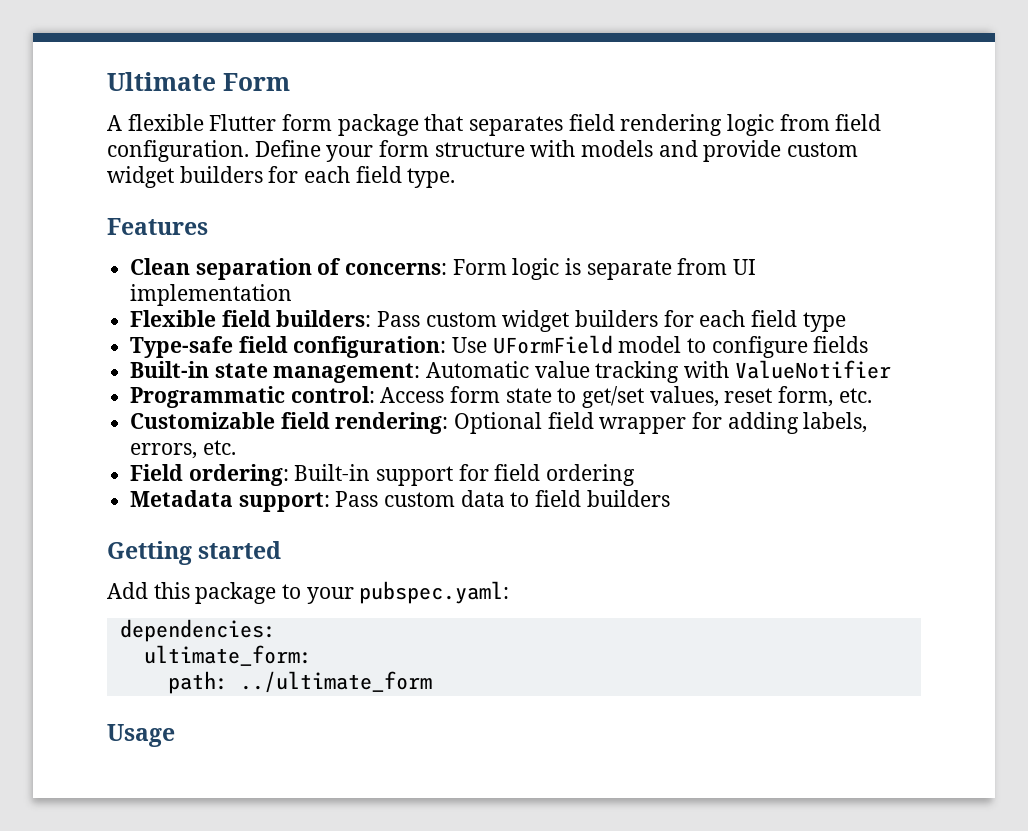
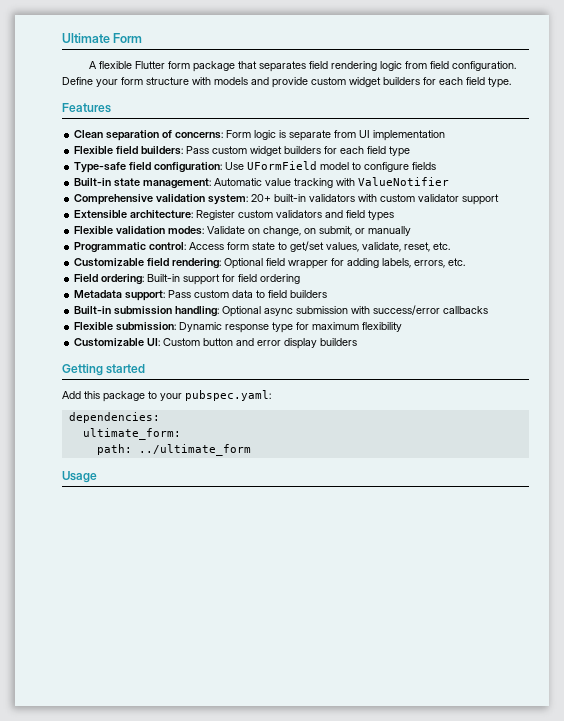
(891, 369) none -> [74,194,500,205] [74,210,395,221] [74,226,412,236] // Comprehensive validation system: 20+ built-in validators with custom validator support // Extensible architecture: Register custom validators and field types // Flexible validation modes: Validate on change, on submit, or manually
[724,386,834,407] reset form, -> [362,242,431,252] validate, reset,
(670, 498) none -> [74,305,489,317] [74,322,403,333] [74,338,358,349] // Built-in submission handling: Optional async submission with success/error callbacks // Flexible submission: Dynamic response type for maximum flexibility // Customizable UI: Custom button and error display builders

